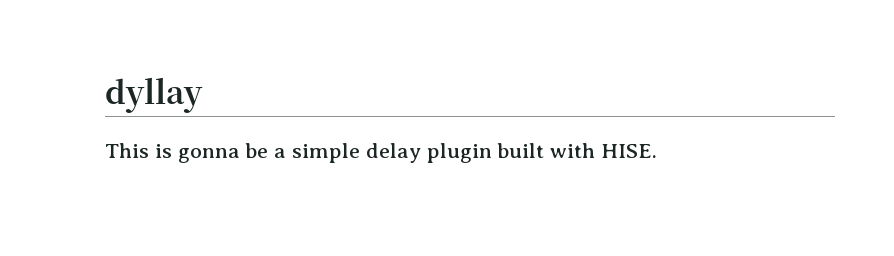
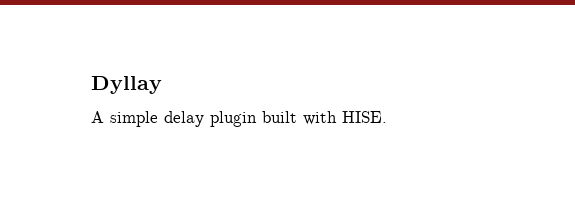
[105,77,203,113] [105,143,287,163] dyllay // This is gonna be a -> [91,76,162,94] [91,111,104,123] Dyllay // A

